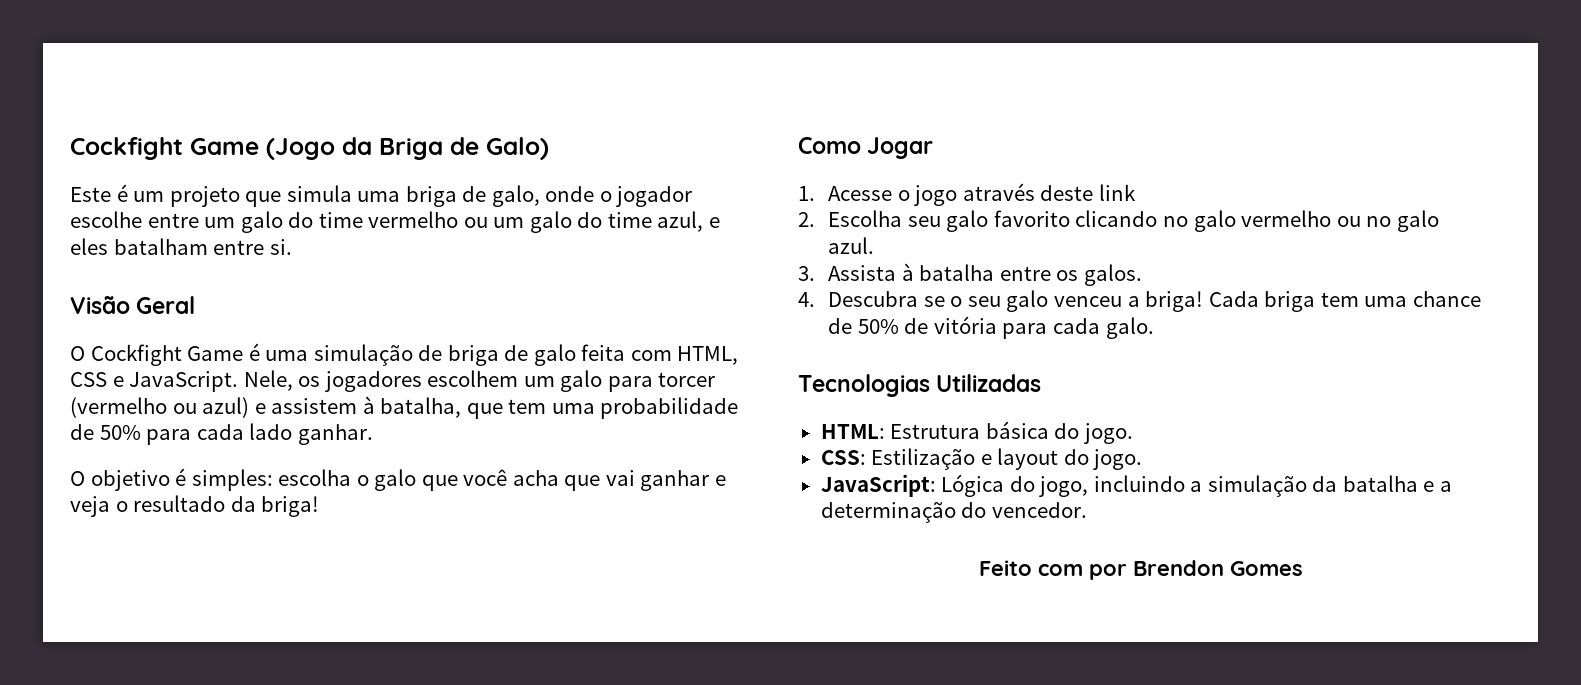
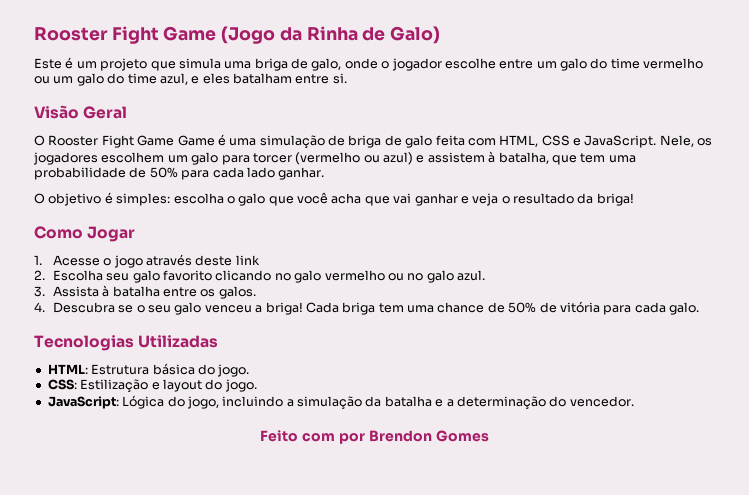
[70,137,183,160] Cockfight -> [34,26,159,44] Rooster Fight
[379,138,443,160] Briga -> [306,26,358,41] Rinha
[90,344,182,366] Cockfight -> [48,135,175,148] Rooster Fight Game

